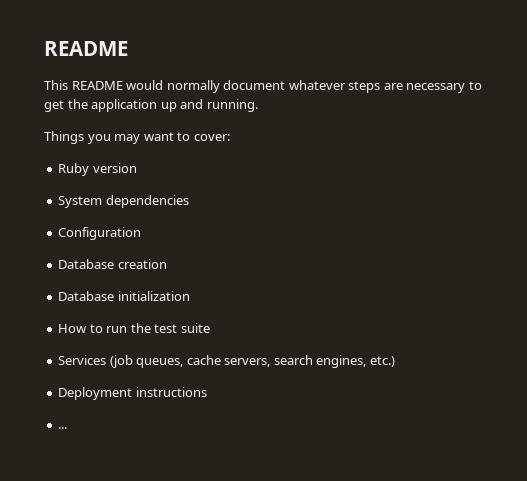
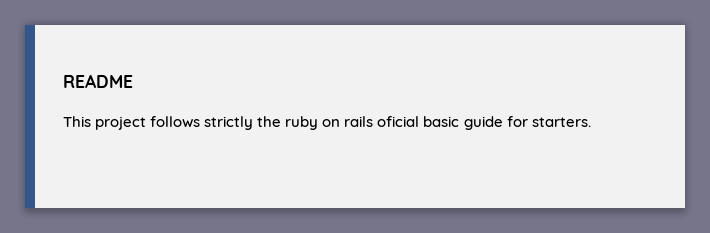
[71,80,482,93] [44,99,258,112] [44,131,230,144] [58,163,137,176] [58,195,189,208] [58,227,142,240] [58,259,167,269] [58,291,190,301] [58,323,210,333] [58,355,395,368] [58,387,207,400] [58,427,68,429] README would normally document whatever steps are necessary to get the application up and running. // Things you may want to cover: // Ruby version // System dependencies // Configuration // Database creation // Database initialization // How to run the test suite // Services (job queues, cache servers, search engines, etc.) // Deployment instructions // ... -> [95,116,591,130] project follows strictly the ruby on rails oficial basic guide for starters.

